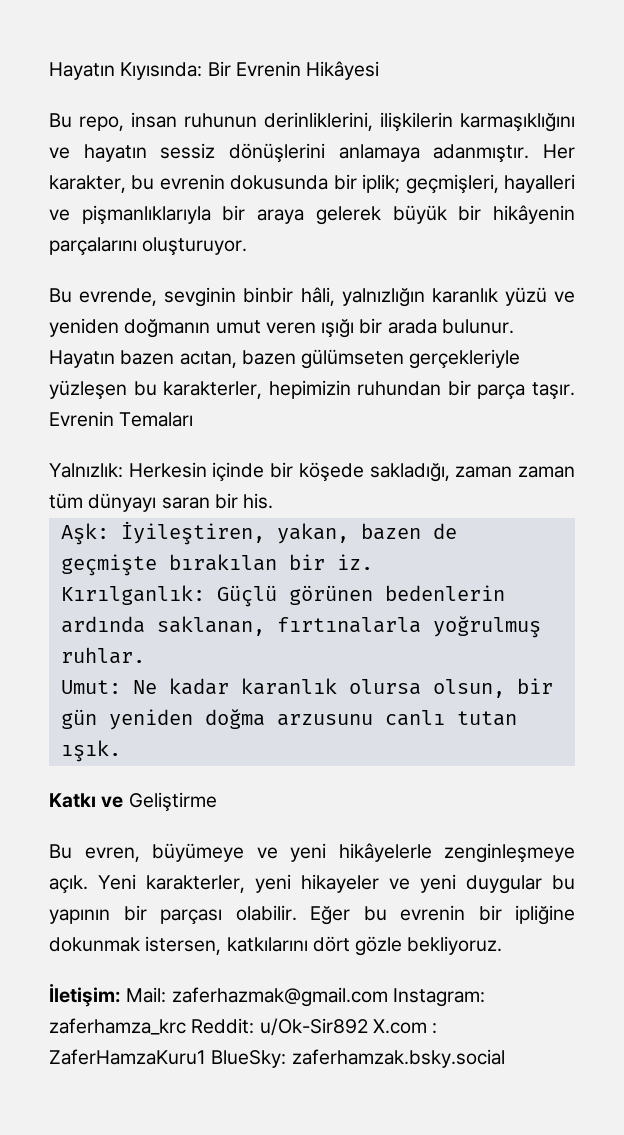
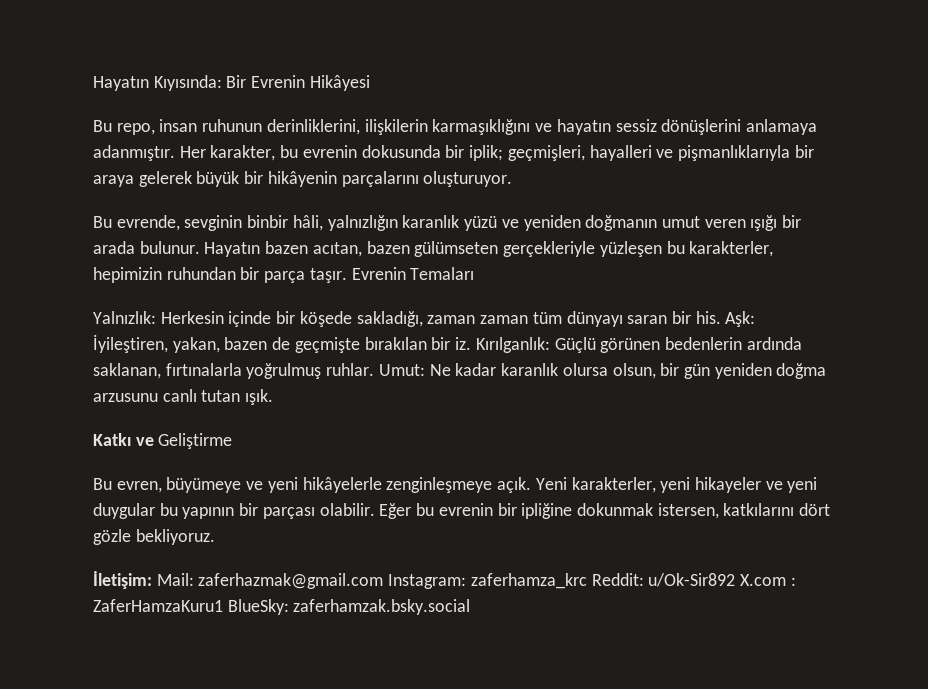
(274, 501) // -> (721, 317) none
(373, 562) // -> (472, 343) none
(145, 655) // -> (375, 369) none

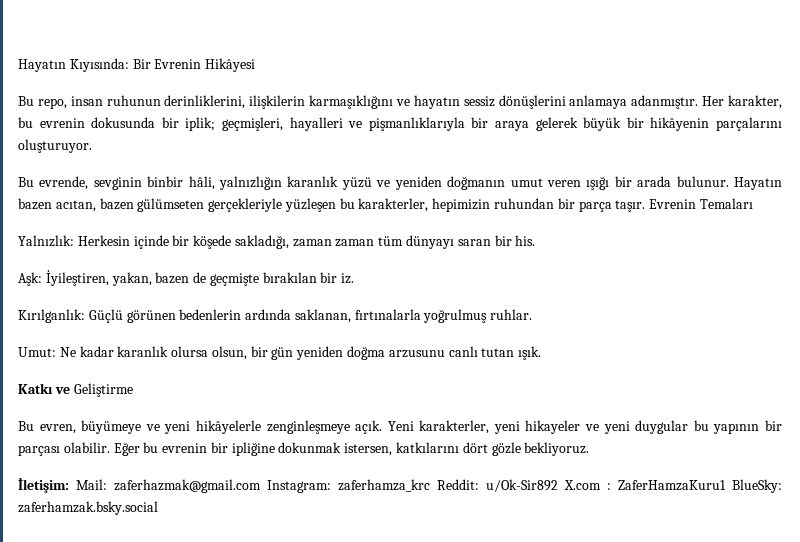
(721, 317) none -> (536, 240) //
(472, 343) none -> (355, 278) //
(375, 369) none -> (533, 314) //

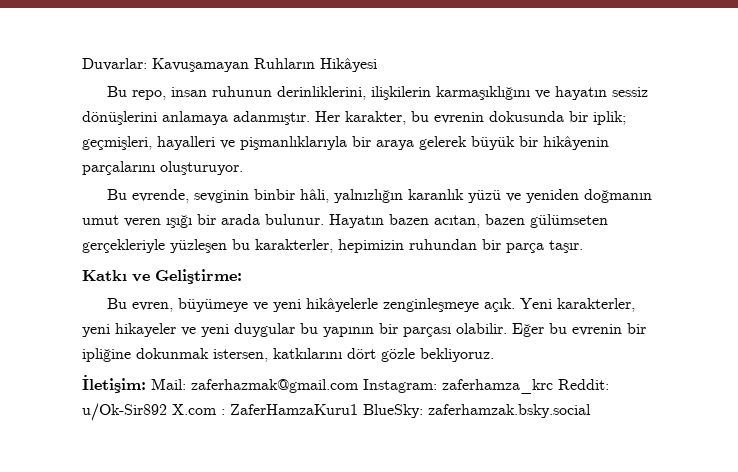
[18,58,202,72] Hayatın Kıyısında: Bir Evrenin -> [82,58,315,72] Duvarlar: Kavuşamayan Ruhların
[649,198,753,209] [18,235,536,249] [18,270,355,286] [18,309,533,323] [18,346,542,360] Evrenin Temaları // Yalnızlık: Herkesin içinde bir köşede sakladığı, zaman zaman tüm dünyayı saran bir his. // Aşk: İyileştiren, yakan, bazen de geçmişte bırakılan bir iz. // Kırılganlık: Güçlü görünen bedenlerin ardında saklanan, fırtınalarla yoğrulmuş ruhlar. // Umut: Ne kadar karanlık olursa olsun, bir gün yeniden doğma arzusunu canlı tutan ışık. -> (583, 246) none
[73,383,133,397] Geliştirme -> [155,269,242,284] Geliştirme:

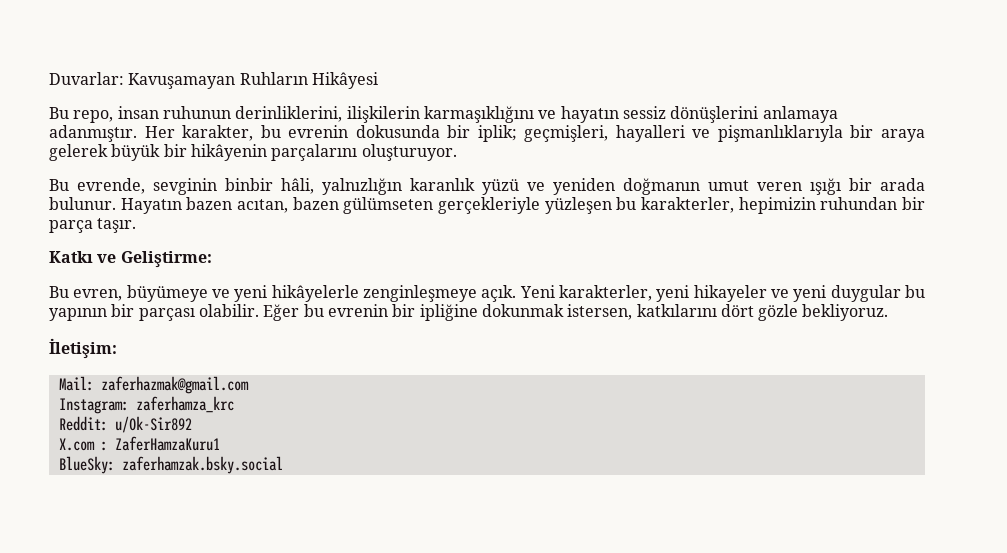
(146, 384) none -> (117, 348) //
(359, 386) none -> (249, 385) //
(553, 386) none -> (234, 404) //
(167, 412) none -> (192, 424) //
(358, 409) none -> (220, 443) //

